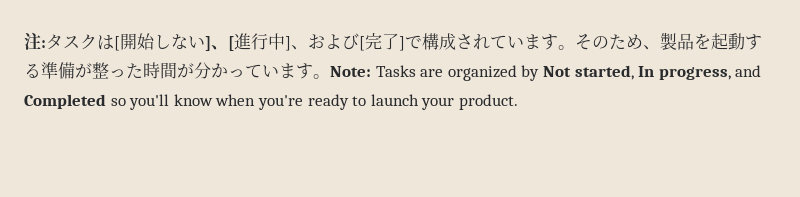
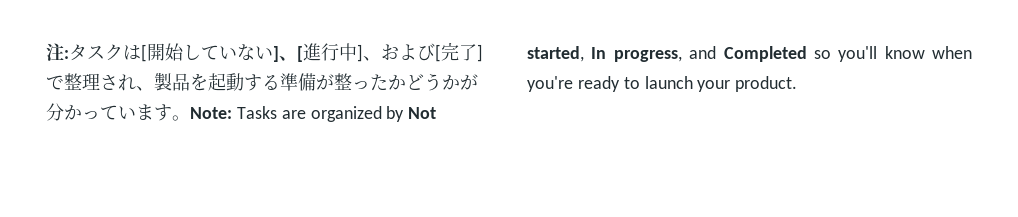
(171, 41) none -> [201,45,237,60] てい
[422,33,643,50] 構成されています。そのため -> [64,73,136,91] 整理され
[143,62,177,79] 時間 -> [388,73,460,91] かどうか

